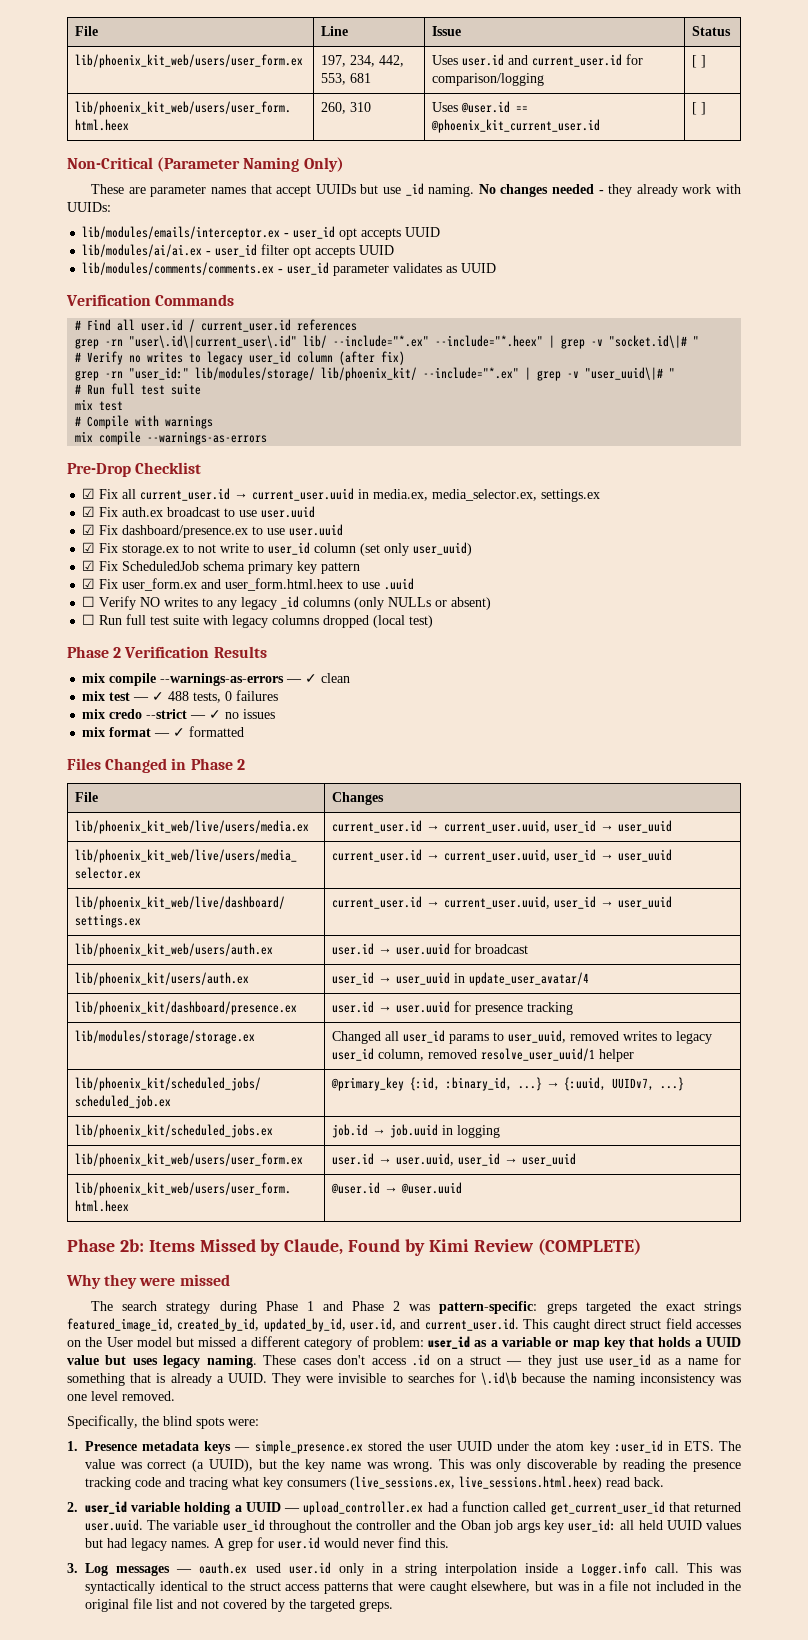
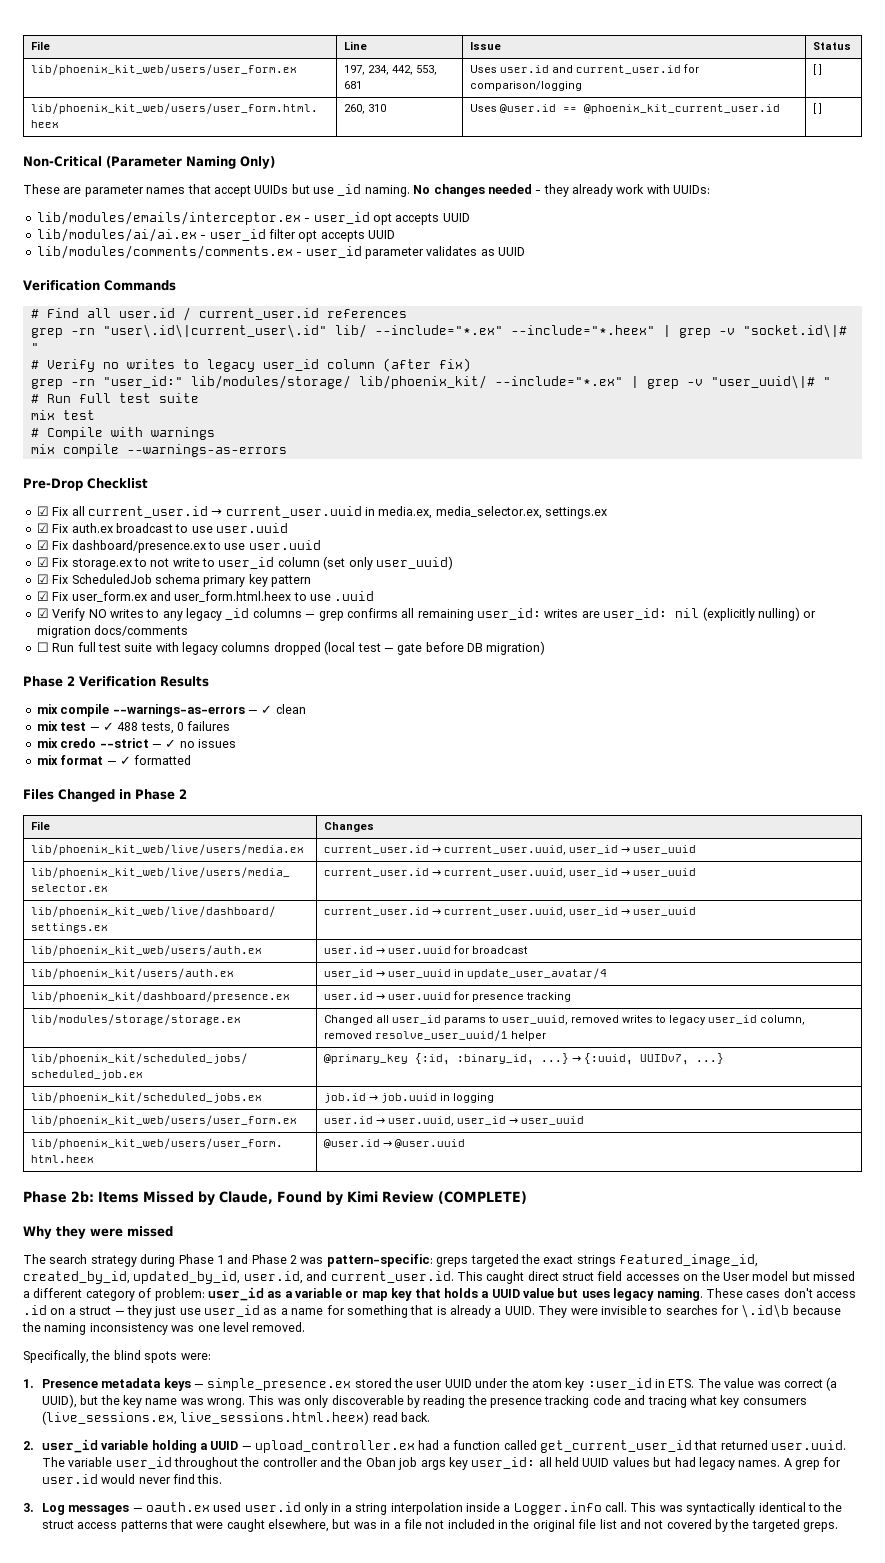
[82,596,96,607] ☐ -> [36,608,49,618] ☑
[354,597,492,610] (only NULLs or absent) -> [305,607,817,621] [36,625,189,638] — grep confirms all remaining user_id: writes are user_id: nil (explicitly nulling) or migration docs/comments
[409,615,434,628] test) -> [357,641,546,655] test — gate before DB migration)

